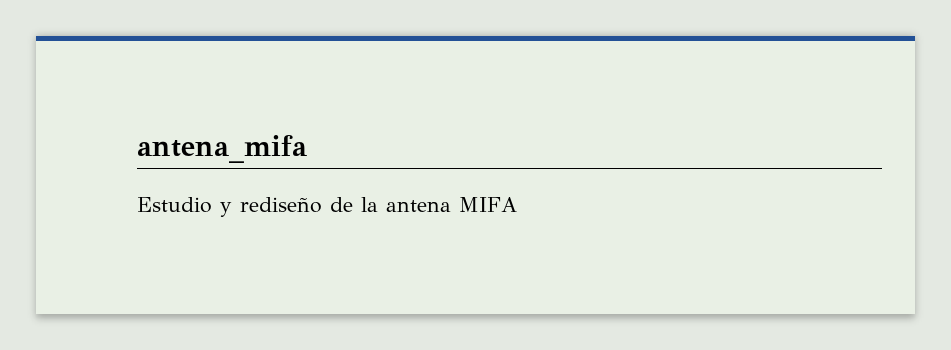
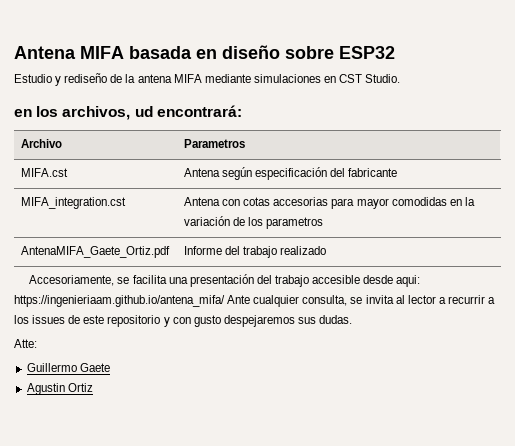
[137,135,307,163] antena_mifa -> [14,45,395,59] Antena MIFA basada en diseño sobre ESP32
(517, 204) none -> [204,74,401,83] [14,105,242,120] [21,139,63,148] [184,139,246,148] [21,168,69,177] [184,167,398,180] [21,197,127,209] [184,197,475,209] [184,216,324,229] [21,246,171,258] [184,246,327,258] [29,274,421,287] [14,295,496,307] [14,315,353,327] [14,339,37,348] [26,363,110,372] [26,383,93,395] mediante simulaciones en CST Studio. // en los archivos, ud encontrará: // Archivo | Parametros // MIFA.cst | Antena según especificación del fabricante // MIFA_integration.cst | Antena con cotas accesorias para mayor comodidas en la variación de los parametros // AntenaMIFA_Gaete_Ortiz.pdf | Informe del trabajo realizado // Accesoriamente, se facilita una presentación del trabajo accesible desde aqui: https://ingenieriaam.github.io/antena_mifa/ Ante cualquier consulta, se invita al lector a recurrir a los issues de este repositorio y con gusto despejaremos sus dudas. // Atte: // Guillermo Gaete // Agustin Ortiz

